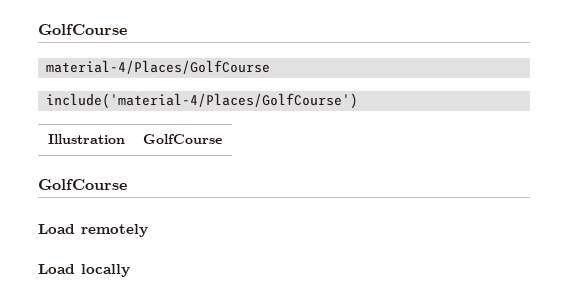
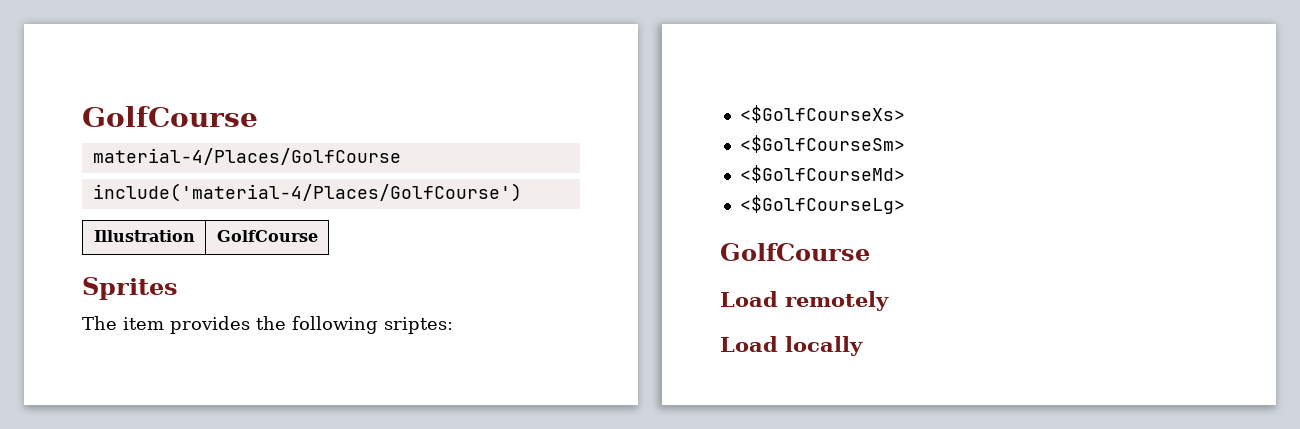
(222, 139) none -> [82,277,178,300] [82,316,453,334] [739,105,905,123] [739,135,905,153] [739,165,905,183] [739,195,905,214] // Sprites // The item provides the following sriptes: // <$GolfCourseXs> // <$GolfCourseSm> // <$GolfCourseMd> // <$GolfCourseLg>

